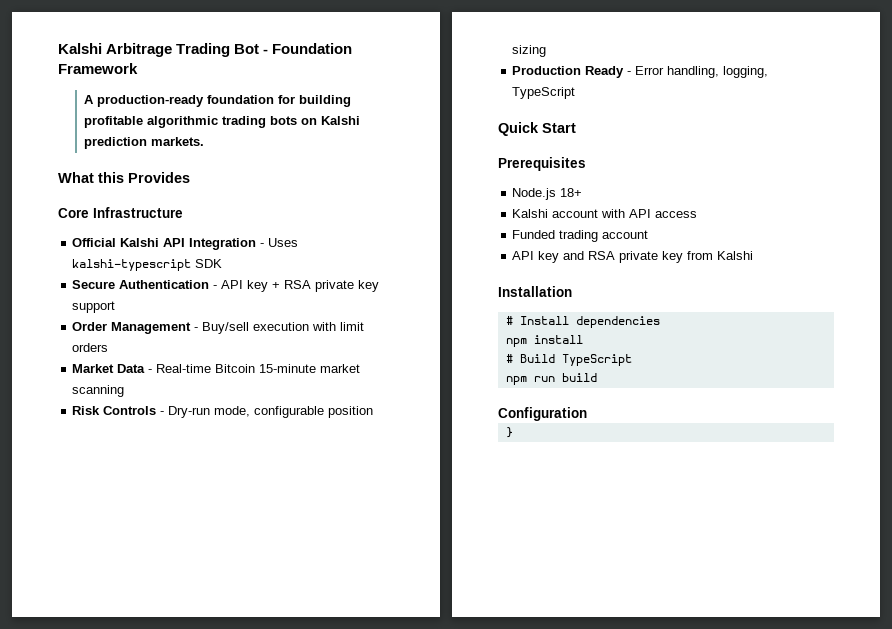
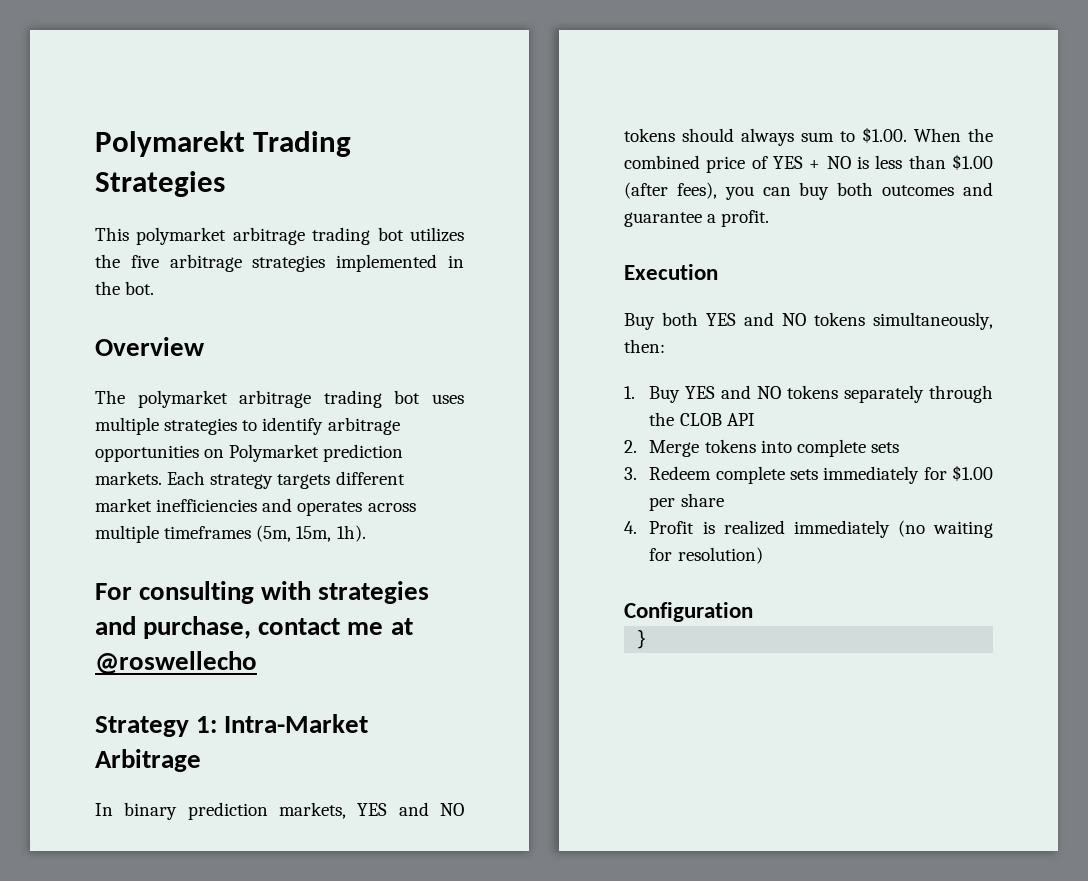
[58,43,353,57] [58,63,138,74] [83,95,351,107] [83,116,360,128] [83,137,204,149] [58,172,190,183] [58,207,183,218] [72,238,299,250] [72,259,223,271] [72,280,380,292] [72,301,116,313] [72,322,365,334] [72,343,109,352] [72,364,361,373] [72,385,125,397] [72,406,374,418] [512,45,547,57] [512,66,769,78] [512,87,576,99] [498,122,576,136] [498,157,586,171] [512,188,583,200] [512,209,698,218] [512,230,649,242] [512,251,754,263] [498,286,572,297] [505,316,660,328] [505,335,583,347] [505,354,632,366] [505,373,597,385] Kalshi Arbitrage Trading Bot - Foundation Framework // A production-ready foundation for building profitable algorithmic trading bots on Kalshi prediction markets. // What this Provides // Core Infrastructure // Official Kalshi API Integration - Uses kalshi-typescript SDK // Secure Authentication - API key + RSA private key support // Order Management - Buy/sell execution with limit orders // Market Data - Real-time Bitcoin 15-minute market scanning // Risk Controls - Dry-run mode, configurable position sizing // Production Ready - Error handling, logging, TypeScript // Quick Start // Prerequisites // Node.js 18+ // Kalshi account with API access // Funded trading account // API key and RSA private key from Kalshi // Installation // # Install dependencies // npm install // # Build TypeScript // npm run build -> [95,131,352,157] [95,171,225,197] [95,227,464,245] [95,254,465,272] [95,281,155,295] [95,337,205,356] [95,390,465,408] [95,417,400,435] [95,444,404,462] [95,471,405,489] [95,498,416,516] [95,525,366,543] [95,581,430,604] [95,616,413,639] [95,651,257,674] [95,714,369,737] [95,749,201,772] [95,802,464,820] [624,127,993,146] [624,154,993,173] [624,182,993,200] [624,210,770,227] [624,264,718,280] [624,312,993,330] [624,339,665,353] [624,385,993,403] [649,412,755,426] [624,439,899,457] [624,465,993,484] [649,493,724,511] [624,520,993,538] [649,547,763,564] Polymarekt Trading Strategies // This polymarket arbitrage trading bot utilizes the five arbitrage strategies implemented in the bot. // Overview // The polymarket arbitrage trading bot uses multiple strategies to identify arbitrage opportunities on Polymarket prediction markets. Each strategy targets different market inefficiencies and operates across multiple timeframes (5m, 15m, 1h). // For consulting with strategies and purchase, contact me at @roswellecho // Strategy 1: Intra-Market Arbitrage // In binary prediction markets, YES and NO tokens should always sum to $1.00. When the combined price of YES + NO is less than $1.00 (after fees), you can buy both outcomes and guarantee a profit. // Execution // Buy both YES and NO tokens simultaneously, then: // 1. Buy YES and NO tokens separately through the CLOB API // 2. Merge tokens into complete sets // 3. Redeem complete sets immediately for $1.00 per share // 4. Profit is realized immediately (no waiting for resolution)

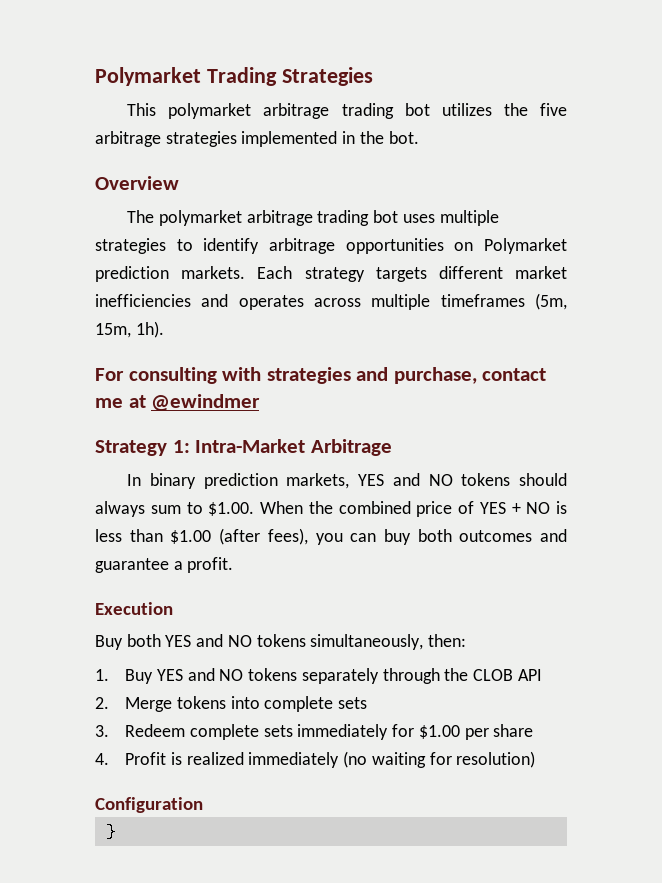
[95,131,245,157] Polymarekt -> [95,67,201,86] Polymarket
[95,651,257,674] @roswellecho -> [151,394,261,411] @ewindmer

